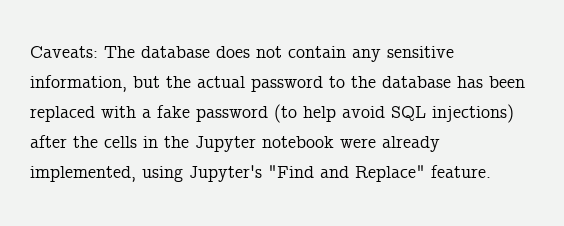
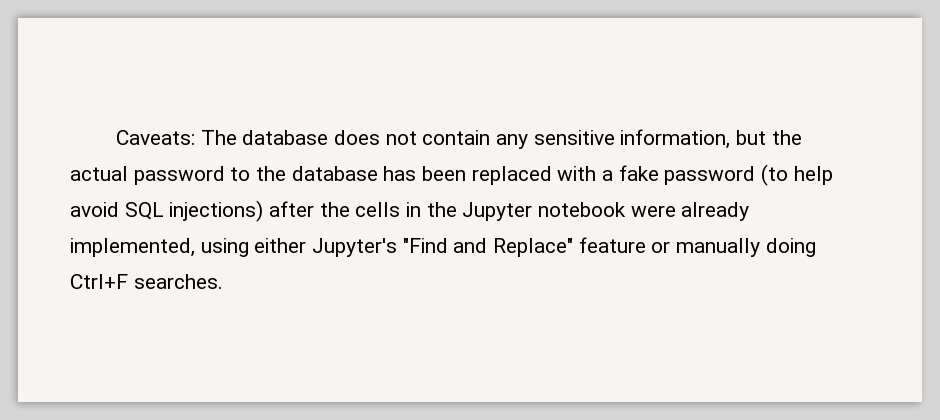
(183, 174) none -> [254,238,307,253] either
[431,165,491,178] feature. -> [578,237,816,257] [70,274,223,289] feature or manually doing Ctrl+F searches.

